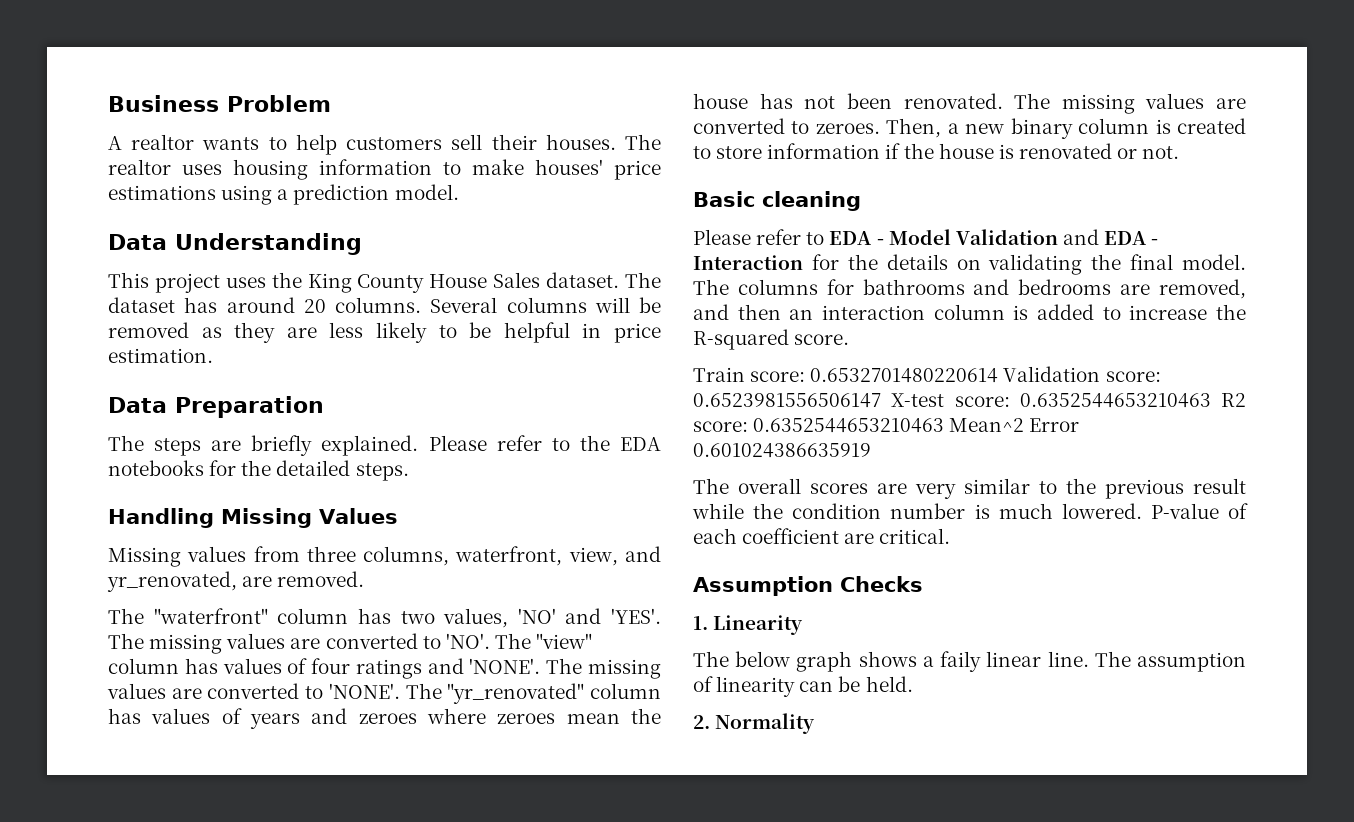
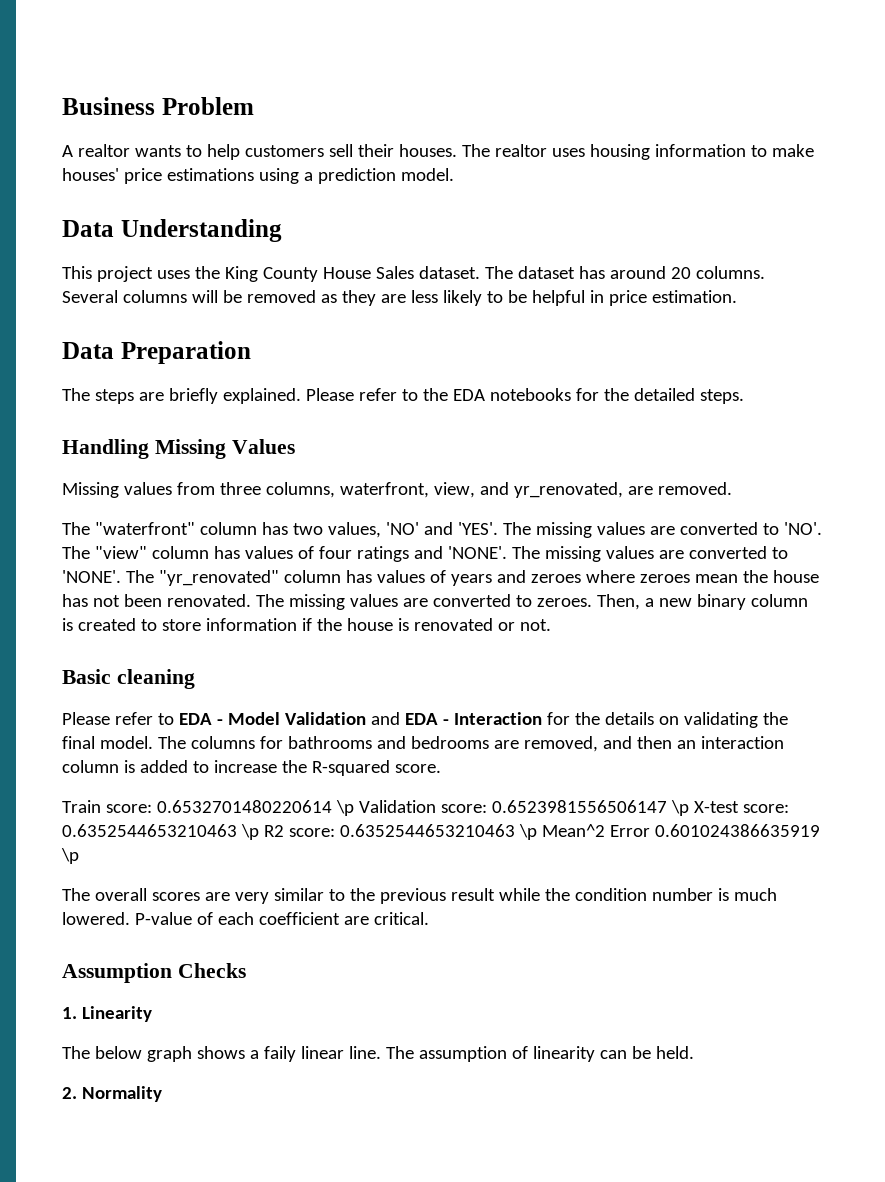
(999, 375) none -> [335,800,354,816] \p
(881, 400) none -> [670,800,689,816] \p
(1211, 400) none -> [240,824,259,840] \p
(945, 425) none -> [518,824,537,840] \p
(871, 450) none -> [61,848,79,864] \p

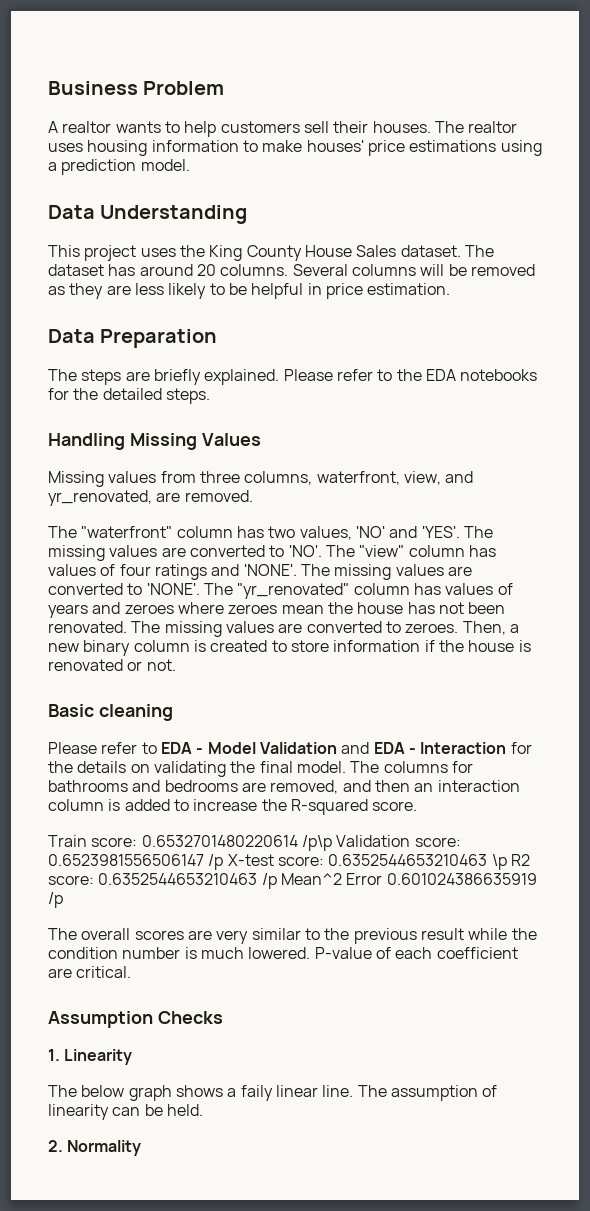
[335,800,354,816] \p -> [301,835,332,851] /p\p
[670,800,689,816] \p -> [208,854,224,870] /p
[518,824,537,840] \p -> [261,873,277,889] /p
[61,848,79,864] \p -> [48,892,63,908] /p

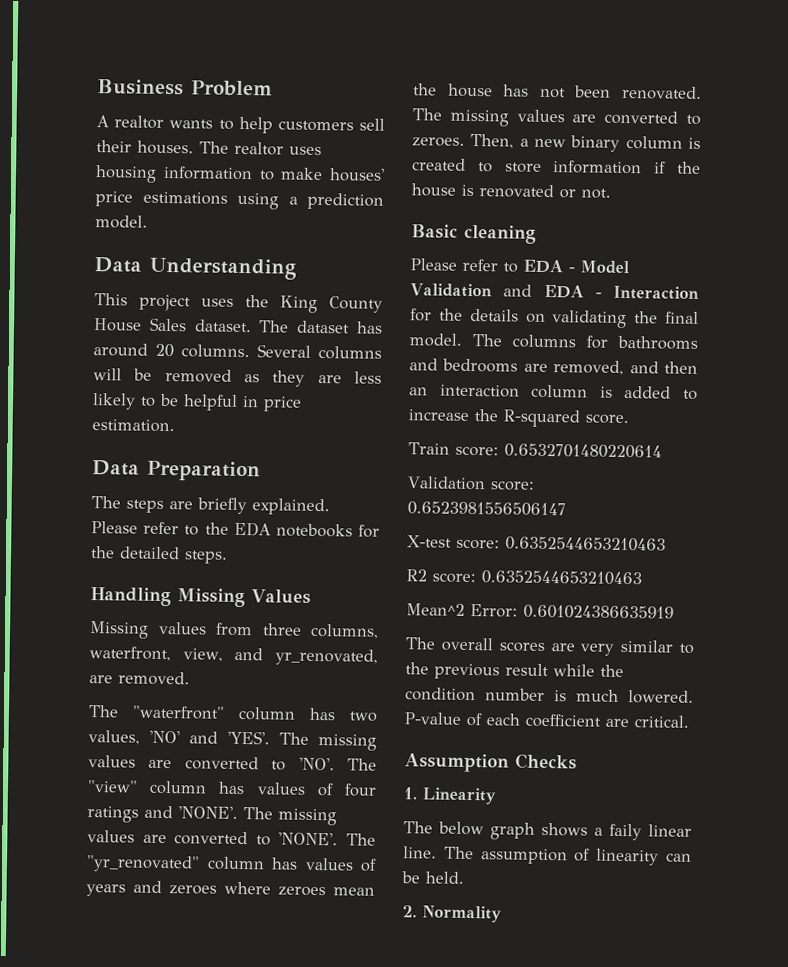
[301,835,332,851] /p\p -> (662, 451) //
[208,854,224,870] /p -> (566, 509) //
[491,854,507,870] \p -> (666, 544) //
[261,873,383,889] /p Mean^2 Error -> [406,603,518,618] // Mean^2 Error:
[48,892,63,908] /p -> (674, 612) none

